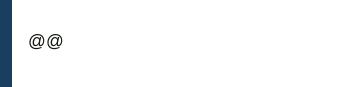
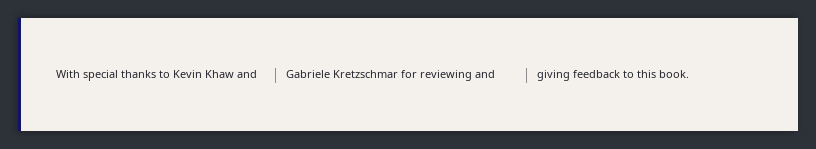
[28,34,64,50] @@ -> [56,70,689,81] With special thanks to Kevin Khaw and Gabriele Kretzschmar for reviewing and giving feedback to this book.

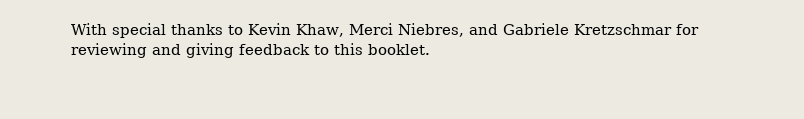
[205,70,235,78] Khaw -> [296,23,464,37] Khaw, Merci Niebres,
[659,70,689,78] book. -> [368,44,430,55] booklet.

